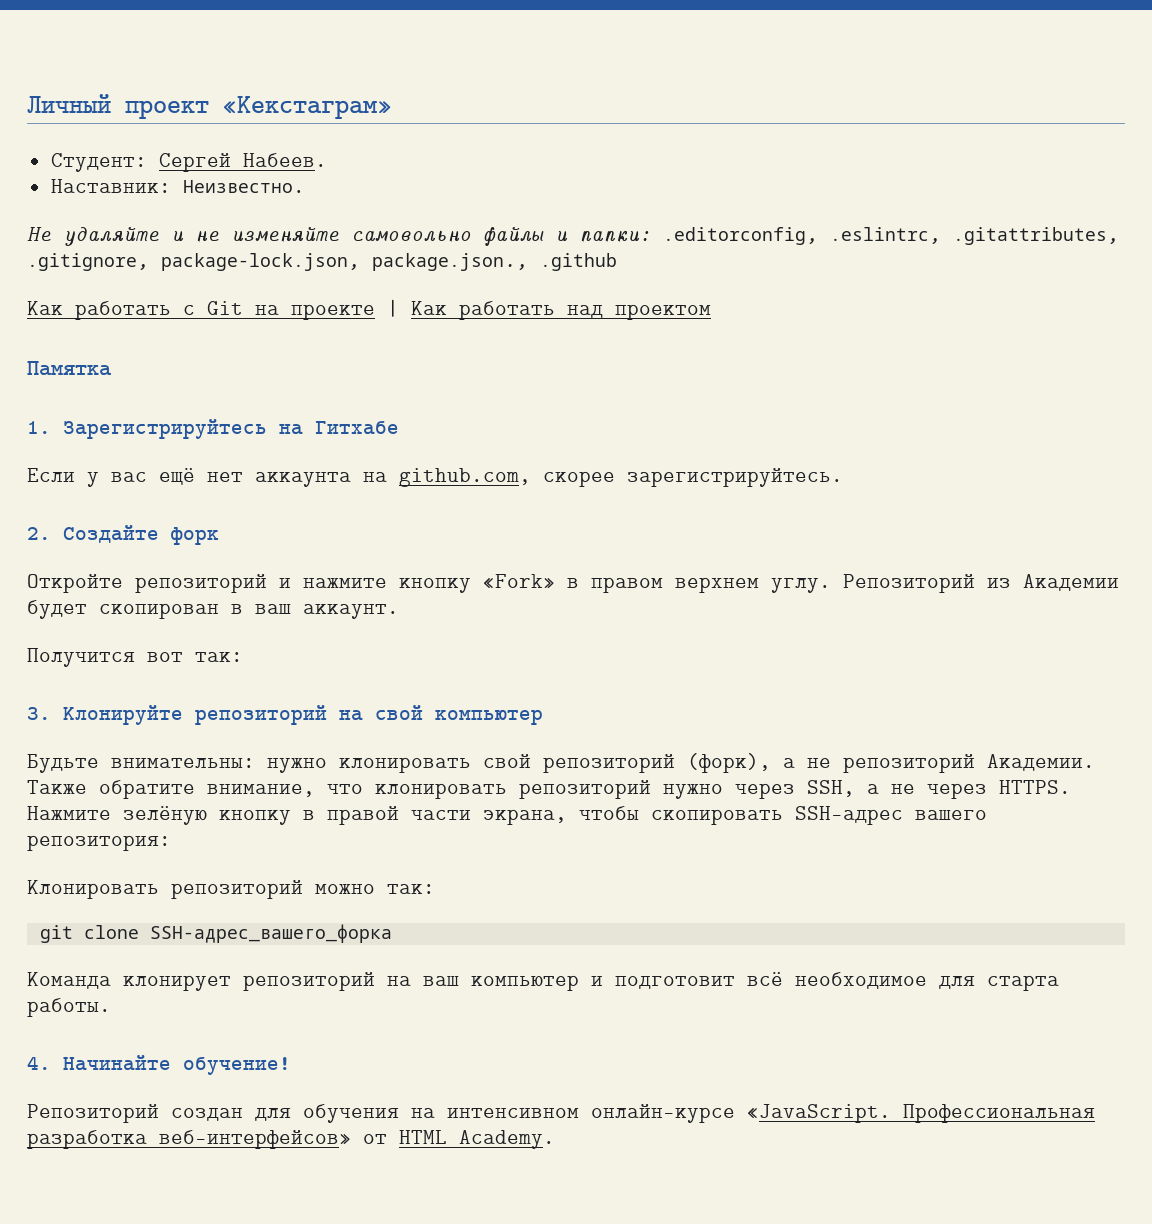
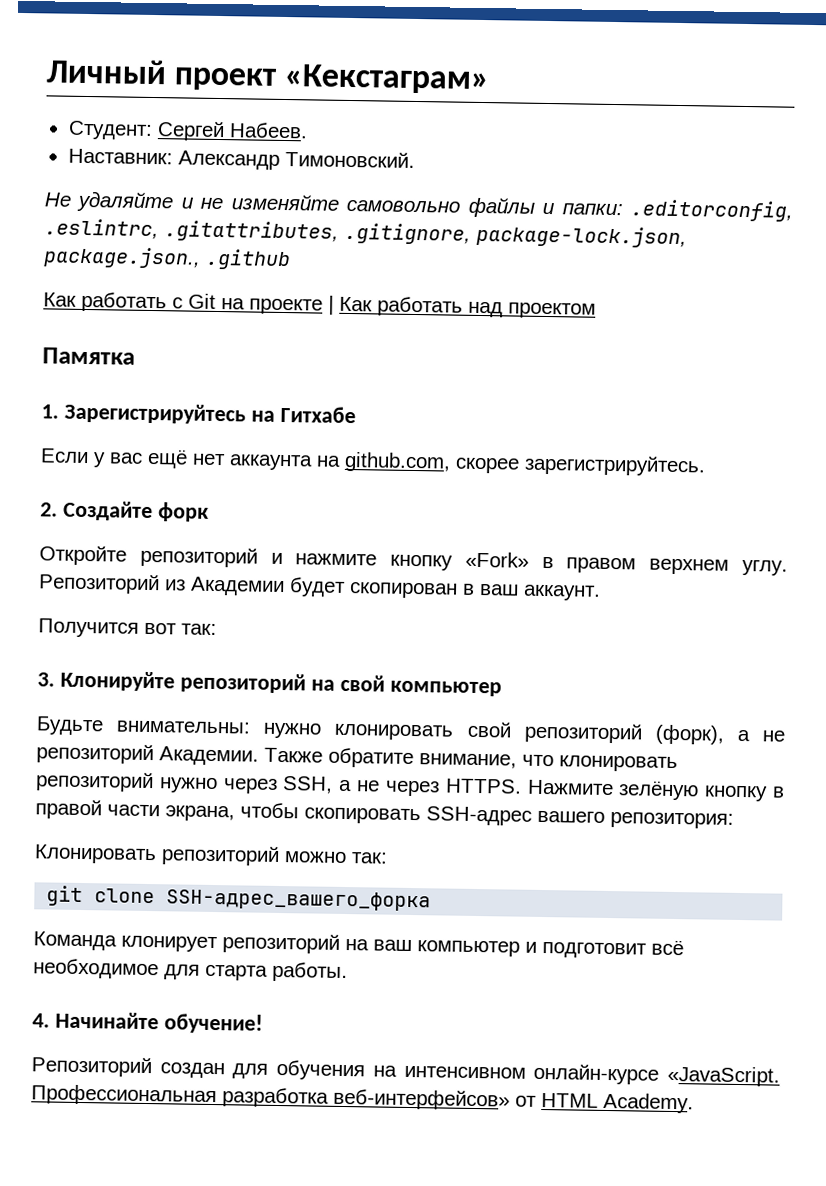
[182,180,305,193] Неизвестно. -> [177,150,415,170] Александр Тимоновский.

